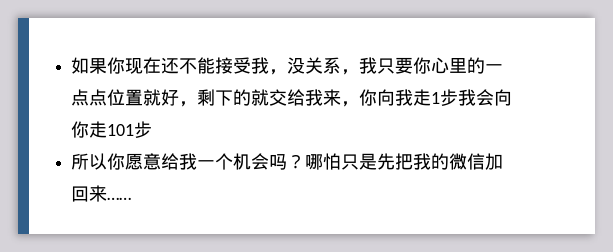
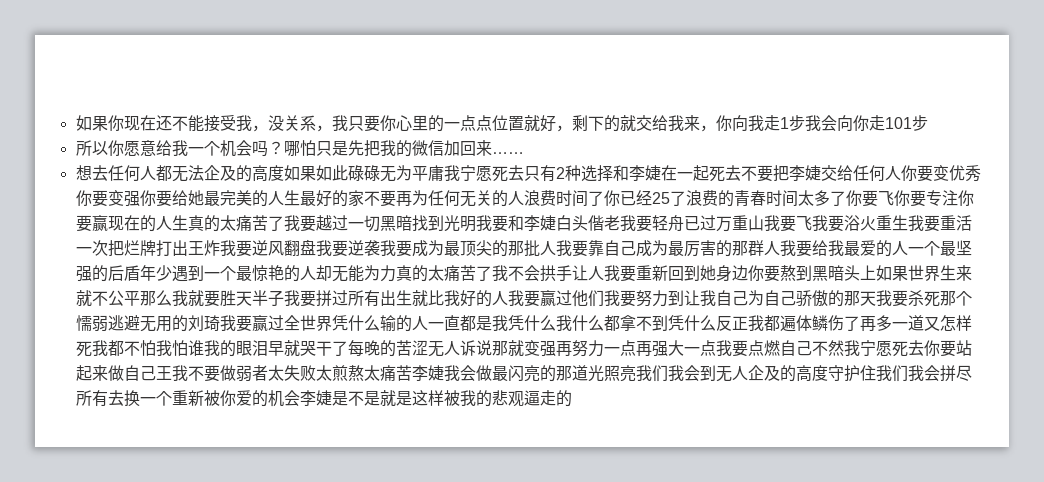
(132, 198) none -> [75,165,981,182] [75,190,974,207] [75,215,972,232] [75,239,972,257] [75,265,972,282] [75,290,972,307] [75,315,972,332] [75,340,972,357] [75,365,972,382] [75,390,572,407] // 想去任何人都无法企及的高度如果如此碌碌无为平庸我宁愿死去只有2种选择和李婕在一起死去不要把李婕交给任何人你要变优秀你要变强你要给她最完美的人生最好的家不要再为任何无关的人浪费时间了你已经25了浪费的青春时间太多了你要飞你要专注你要赢现在的人生真的太痛苦了我要越过一切黑暗找到光明我要和李婕白头偕老我要轻舟已过万重山我要飞我要浴火重生我要重活一次把烂牌打出王炸我要逆风翻盘我要逆袭我要成为最顶尖的那批人我要靠自己成为最厉害的那群人我要给我最爱的人一个最坚强的后盾年少遇到一个最惊艳的人却无能为力真的太痛苦了我不会拱手让人我要重新回到她身边你要熬到黑暗头上如果世界生来就不公平那么我就要胜天半子我要拼过所有出生就比我好的人我要赢过他们我要努力到让我自己为自己骄傲的那天我要杀死那个懦弱逃避无用的刘琦我要赢过全世界凭什么输的人一直都是我凭什么我什么都拿不到凭什么反正我都遍体鳞伤了再多一道又怎样死我都不怕我怕谁我的眼泪早就哭干了每晚的苦涩无人诉说那就变强再努力一点再强大一点我要点燃自己不然我宁愿死去你要站起来做自己王我不要做弱者太失败太煎熬太痛苦李婕我会做最闪亮的那道光照亮我们我会到无人企及的高度守护住我们我会拼尽所有去换一个重新被你爱的机会李婕是不是就是这样被我的悲观逼走的

